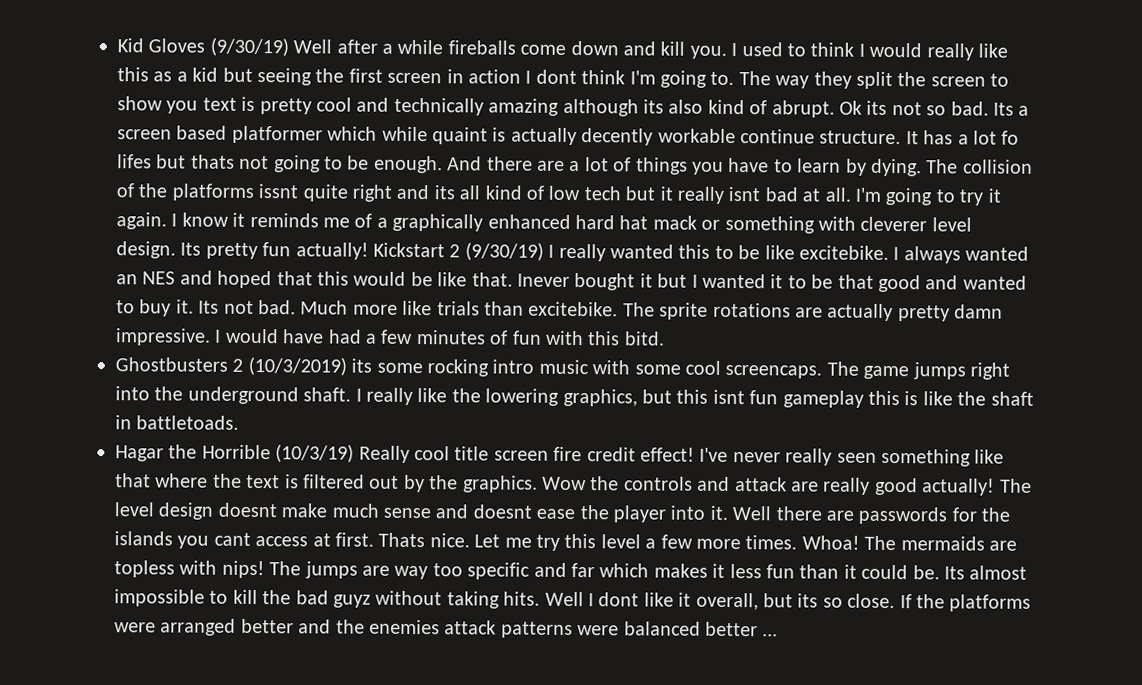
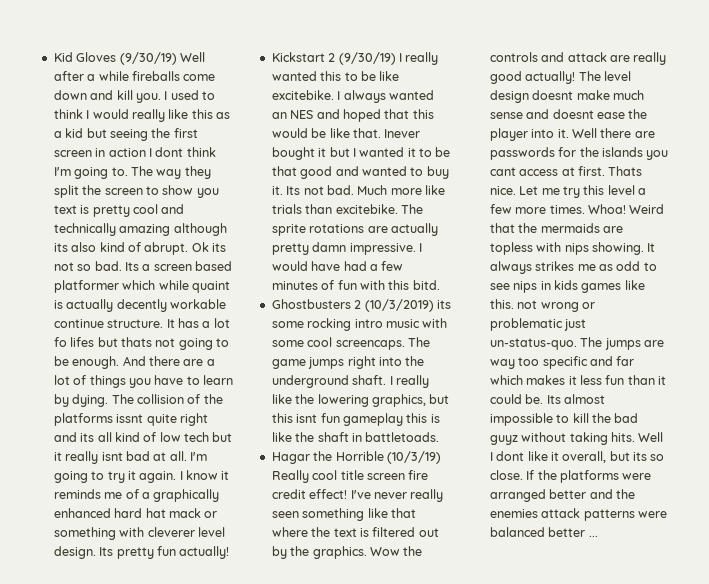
(369, 251) none -> (230, 552) //
[864,535,897,551] The -> [629,204,665,214] [489,223,538,233] Weird that the
[221,560,265,579] nips! -> [564,242,656,255] [489,261,657,274] [489,280,645,293] [489,299,595,312] [489,318,587,331] [489,338,577,350] nips showing. It always strikes me as odd to see nips in kids games like this. not wrong or problematic just un-status-quo.

